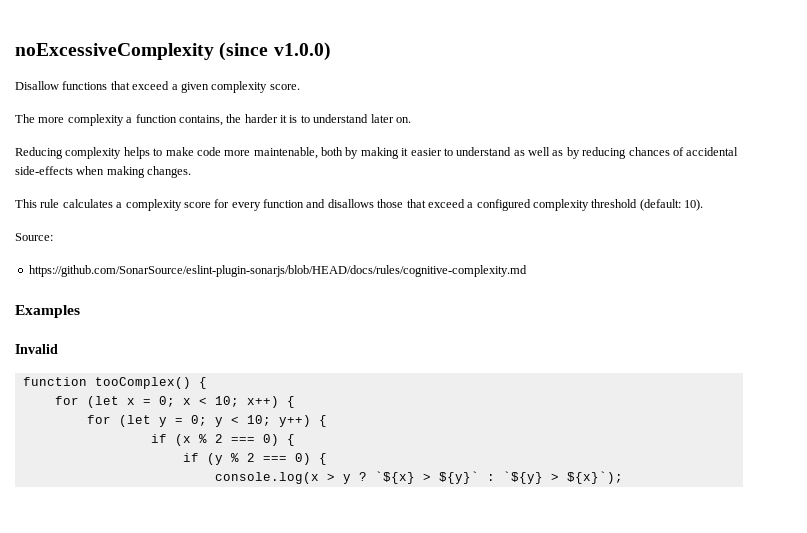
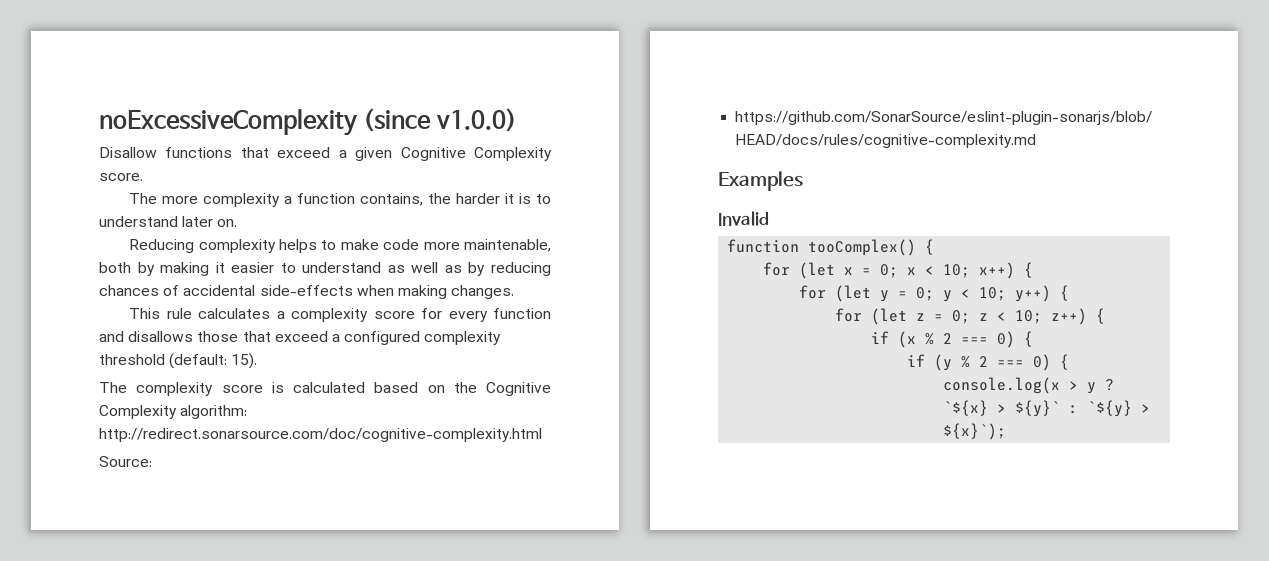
[211,81,268,93] complexity -> [400,147,552,161] Cognitive Complexity
[684,199,704,211] 10). -> [231,353,258,369] [99,382,551,396] [99,405,248,419] [99,428,542,442] 15). // The complexity score is calculated based on the Cognitive Complexity algorithm: http://redirect.sonarsource.com/doc/cognitive-complexity.html
(327, 421) none -> [835,308,1106,325] // for (let z = 0; z < 10; z++) {

